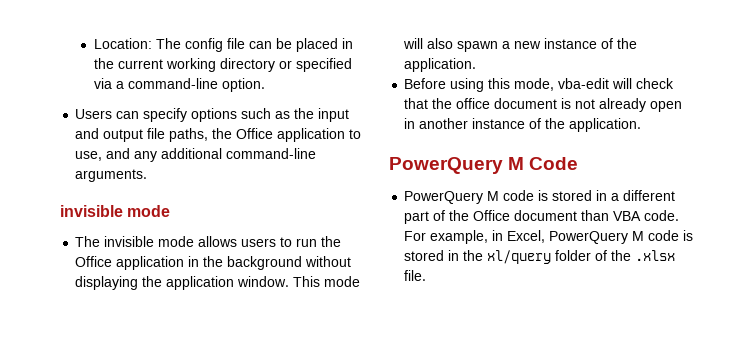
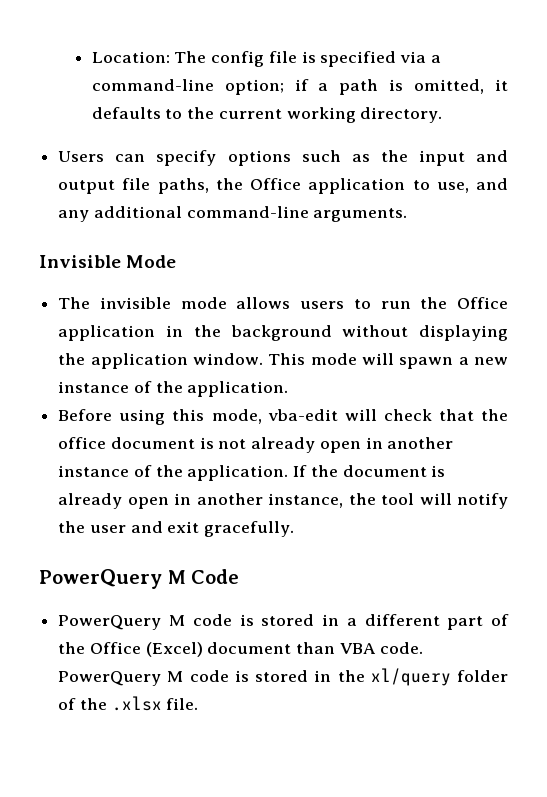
[248,38,353,52] [93,58,352,72] [93,78,265,92] can be placed in the current working directory or specified via a command-line option. -> [301,51,441,67] [91,79,508,95] [91,107,443,123] is specified via a command-line option; if a path is omitted, it defaults to the current working directory.
[60,205,171,217] invisible mode -> [39,255,177,268] Invisible Mode
[427,38,454,49] also -> (394, 359) none
(642, 125) none -> [293,465,446,477] [58,493,508,509] [58,521,295,537] If the document is already open in another instance, the tool will notify the user and exit gracefully.
(511, 215) none -> [145,642,203,657] (Excel)
[404,230,546,244] For example, in Excel, -> (423, 648) none

